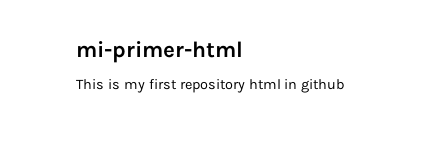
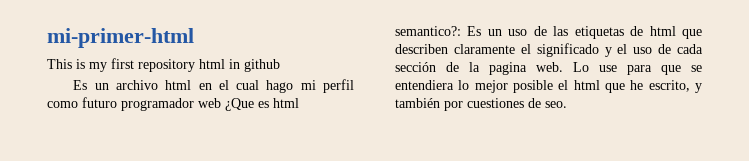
(346, 86) none -> [73,79,354,93] [47,97,299,111] [395,26,702,39] [395,43,703,57] [395,62,702,75] [395,80,702,93] [395,98,567,111] // Es un archivo html en el cual hago mi perfil como futuro programador web ¿Que es html semantico?: Es un uso de las etiquetas de html que describen claramente el significado y el uso de cada sección de la pagina web. Lo use para que se entendiera lo mejor posible el html que he escrito, y también por cuestiones de seo.

